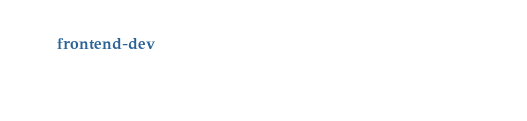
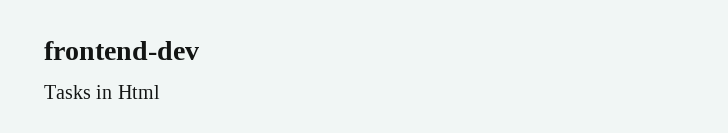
(156, 44) none -> [44,85,160,99] // Tasks in Html

